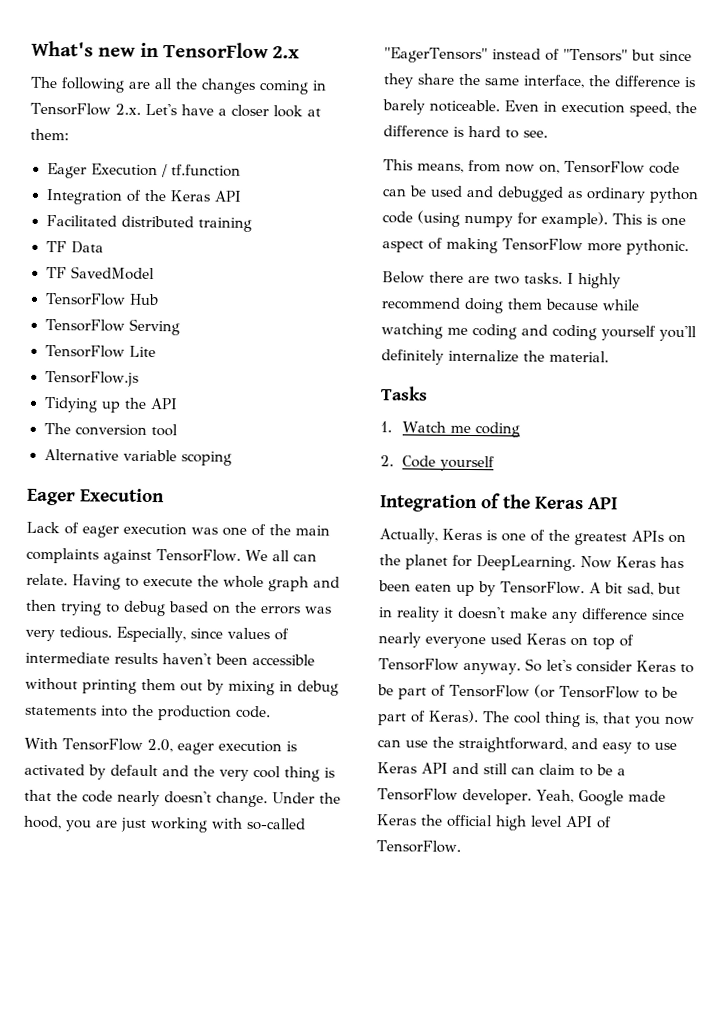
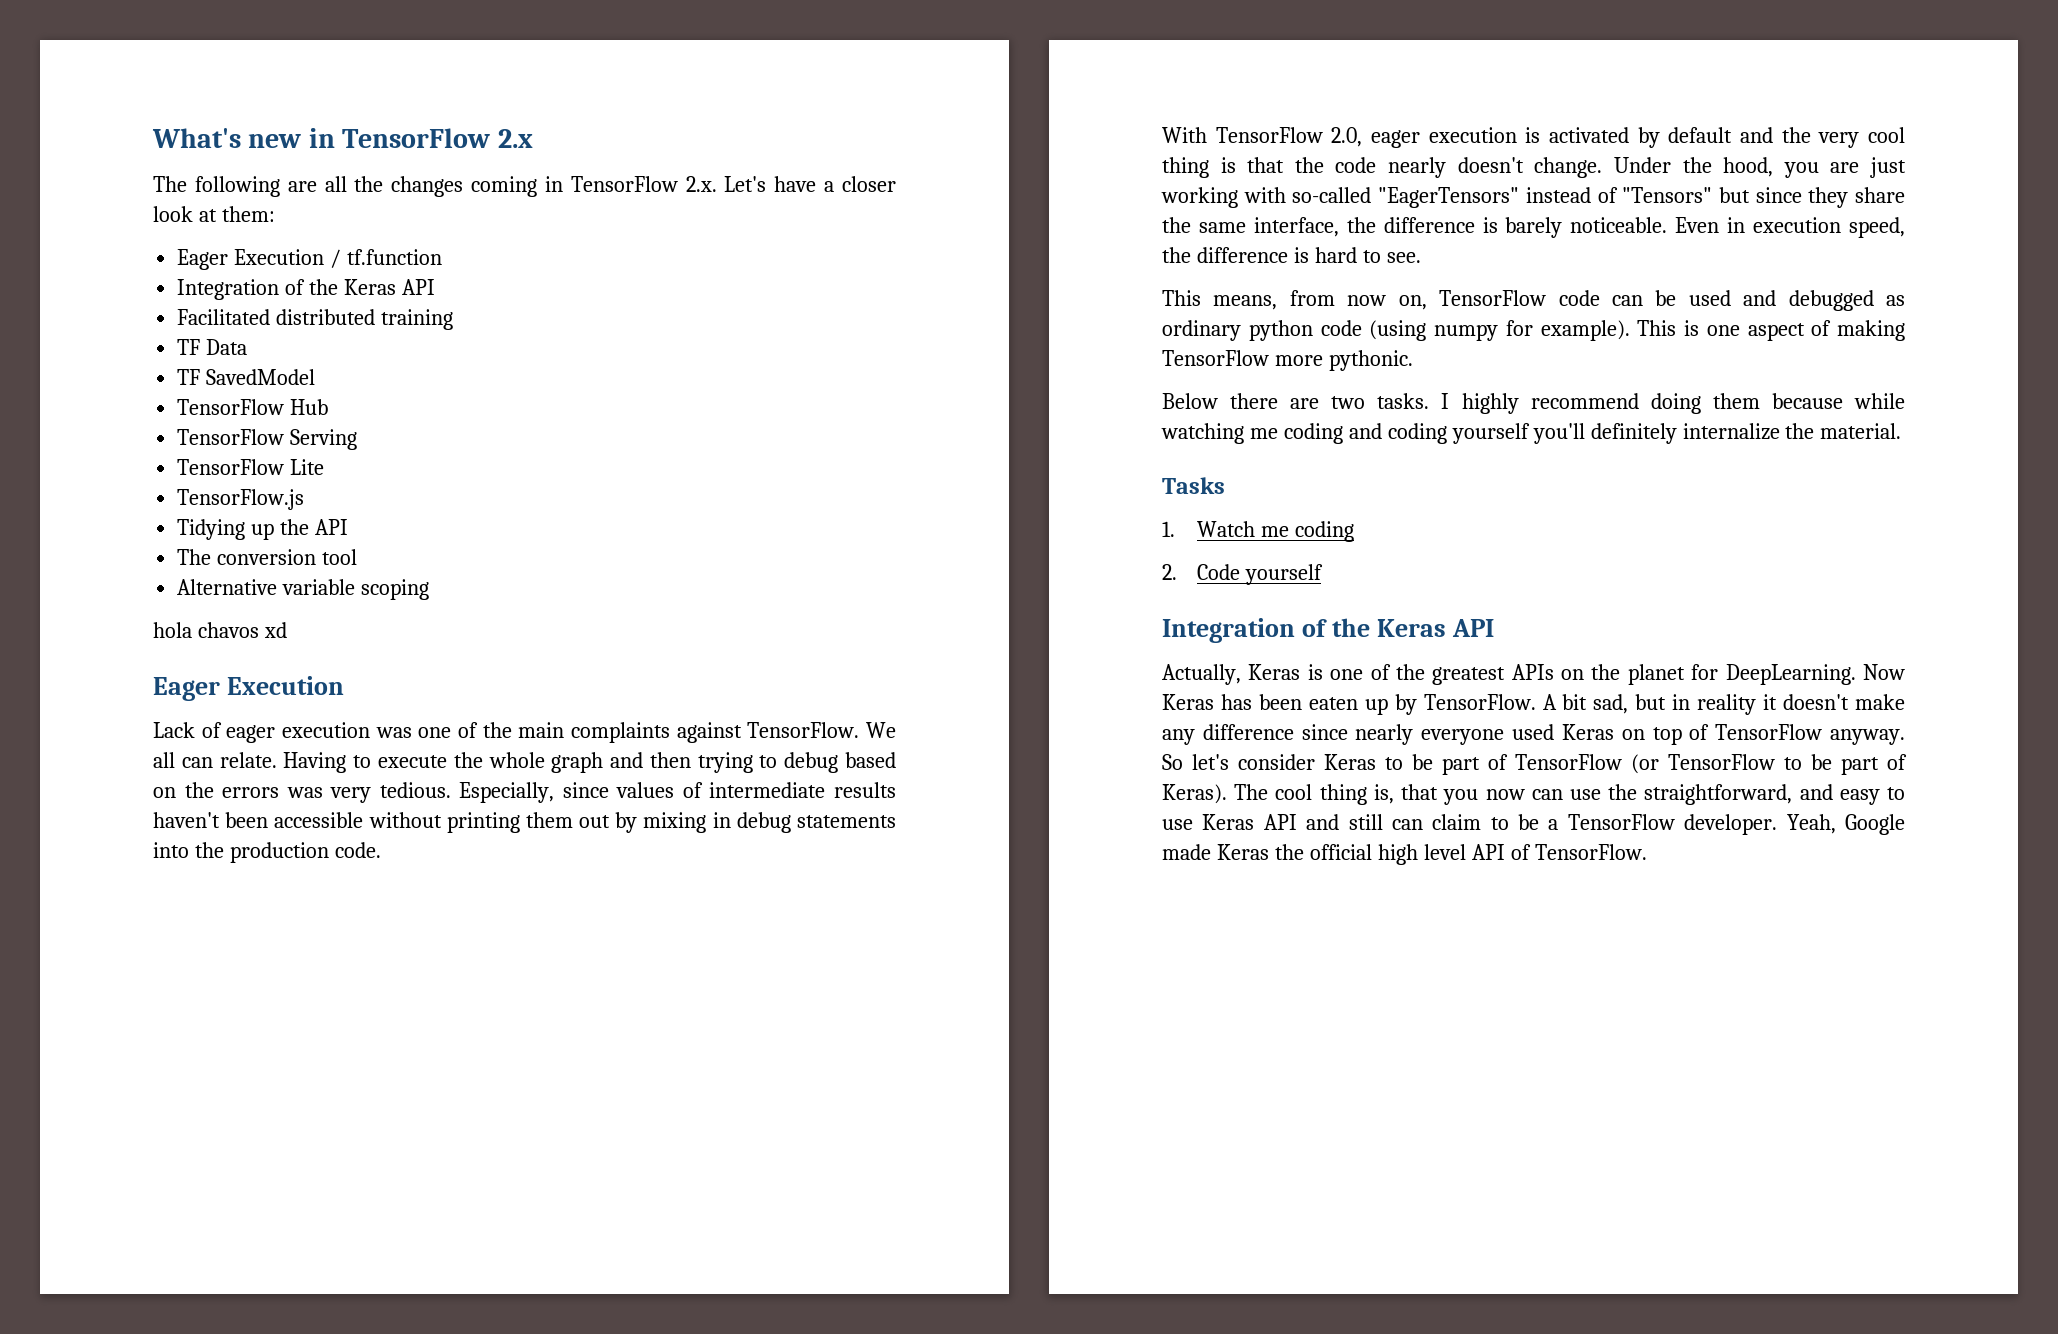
(232, 458) none -> [153,622,287,638] // hola chavos xd

